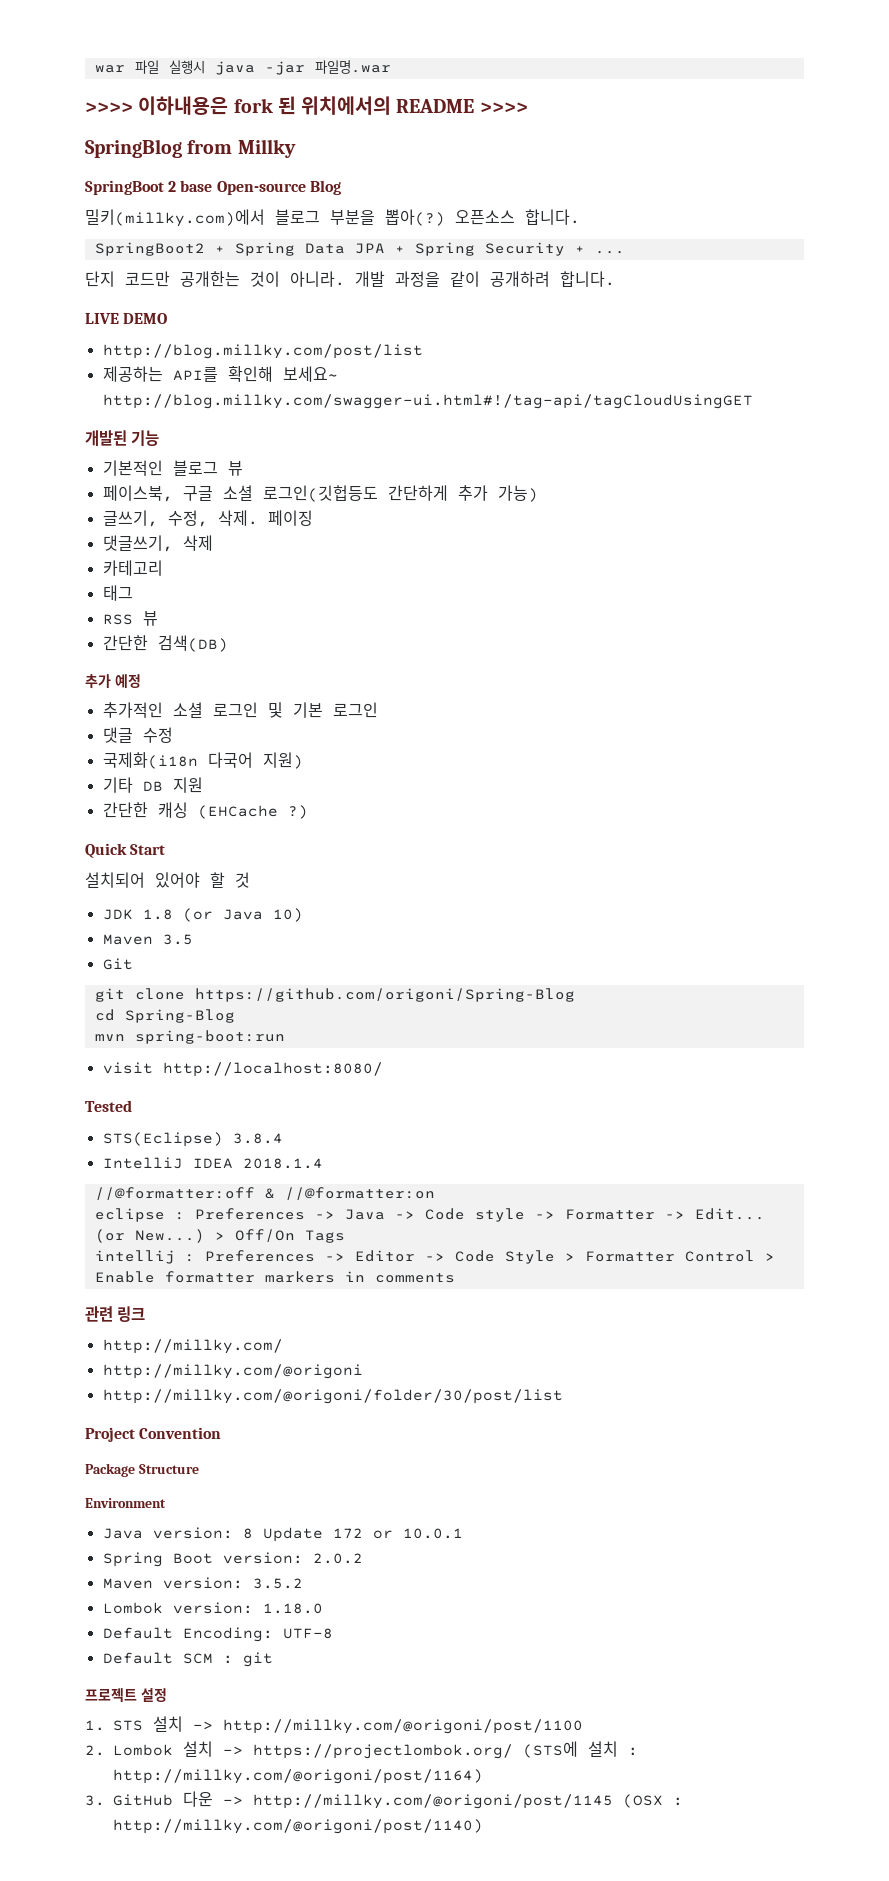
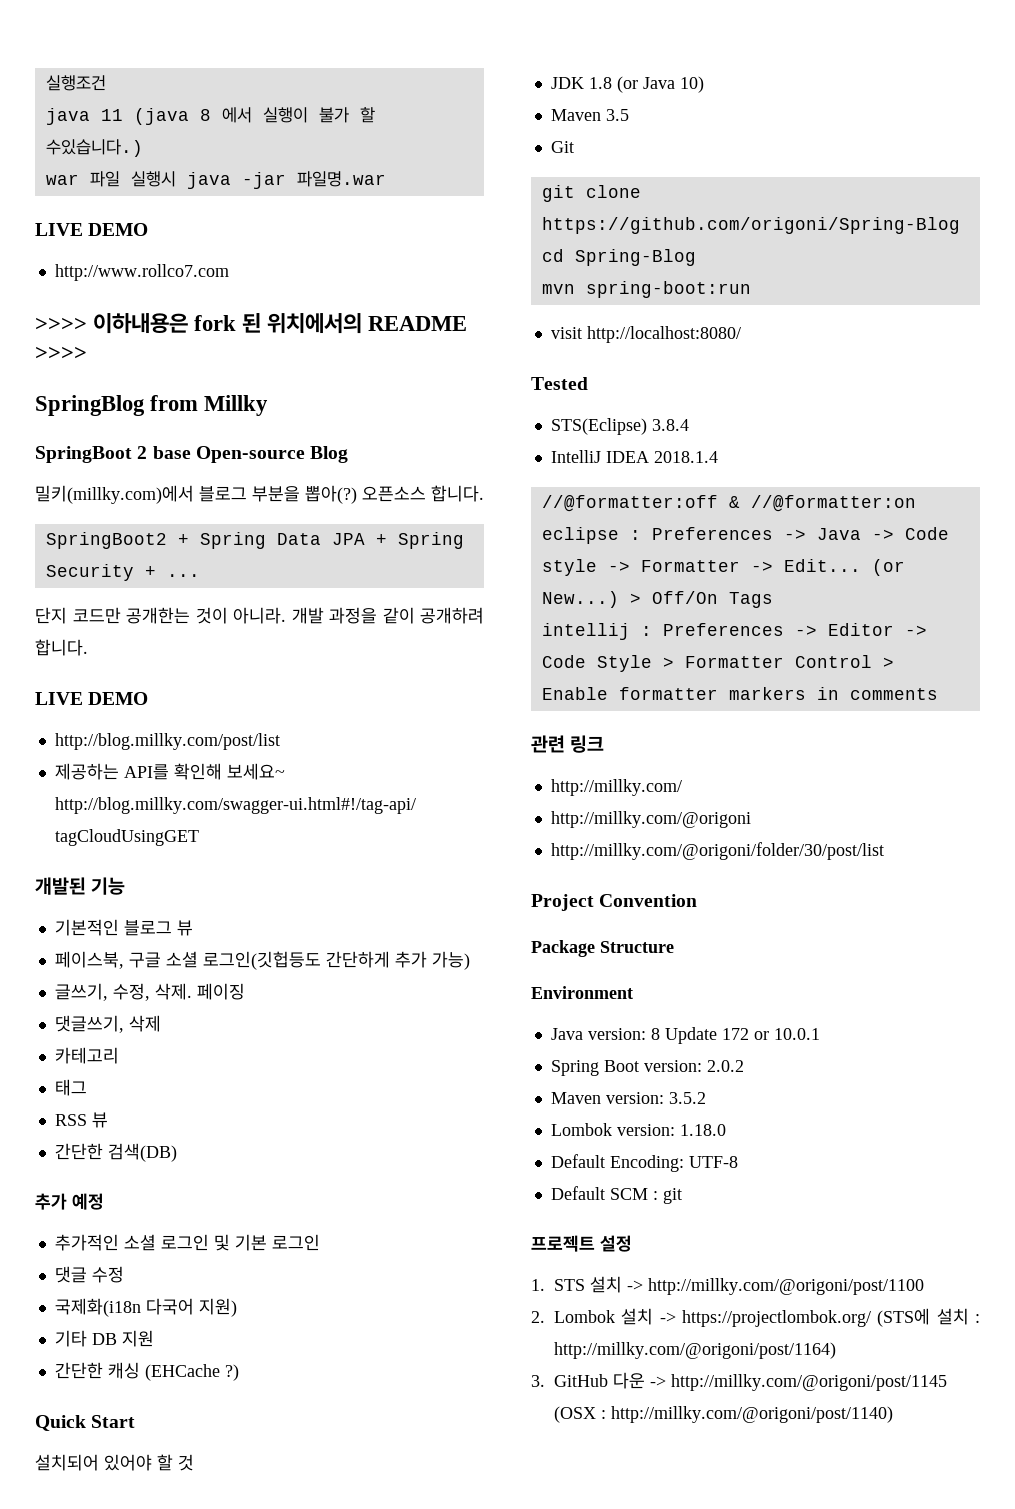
(94, 69) none -> [45,75,106,91] [45,107,375,125] [45,139,143,157] 실행조건 // java 11 (java 8 에서 실행이 불가 할 수있습니다.) //
(391, 67) none -> [35,223,149,236] [54,264,229,281] // LIVE DEMO // http://www.rollco7.com

